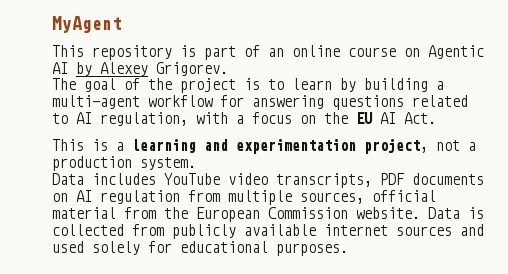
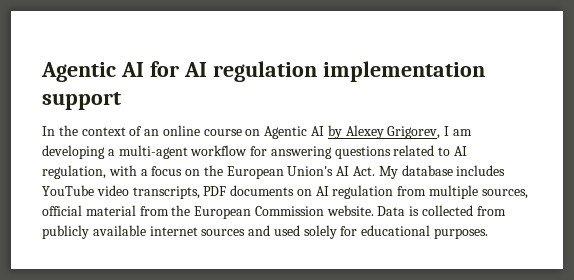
[52,16,122,33] [52,45,236,60] MyAgent // This repository is part -> [41,61,485,82] [42,92,121,110] [42,125,126,136] Agentic AI for AI regulation implementation support // In the context
[156,62,228,76] [52,78,428,93] Grigorev. // The goal of the project is to learn by building -> [387,126,472,139] [42,145,105,159] Grigorev, I am developing
[356,112,373,124] EU -> [226,166,334,179] European Union's
[52,138,476,154] [52,156,196,171] [52,173,84,185] // This is a learning and experimentation project, not a production system. // Data -> [378,165,453,179] My database

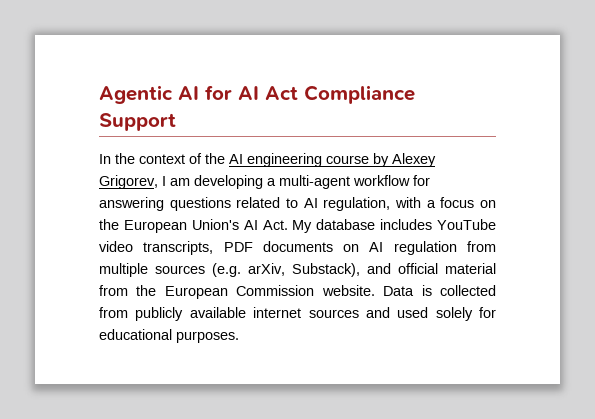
[212,61,485,82] [42,92,121,110] regulation implementation support -> [265,85,415,104] [99,113,176,131] Act Compliance Support
[144,125,325,139] an online course on Agentic AI -> [205,153,369,167] the AI engineering course
[481,189,528,199] sources, -> [155,263,391,277] sources (e.g. arXiv, Substack), and

